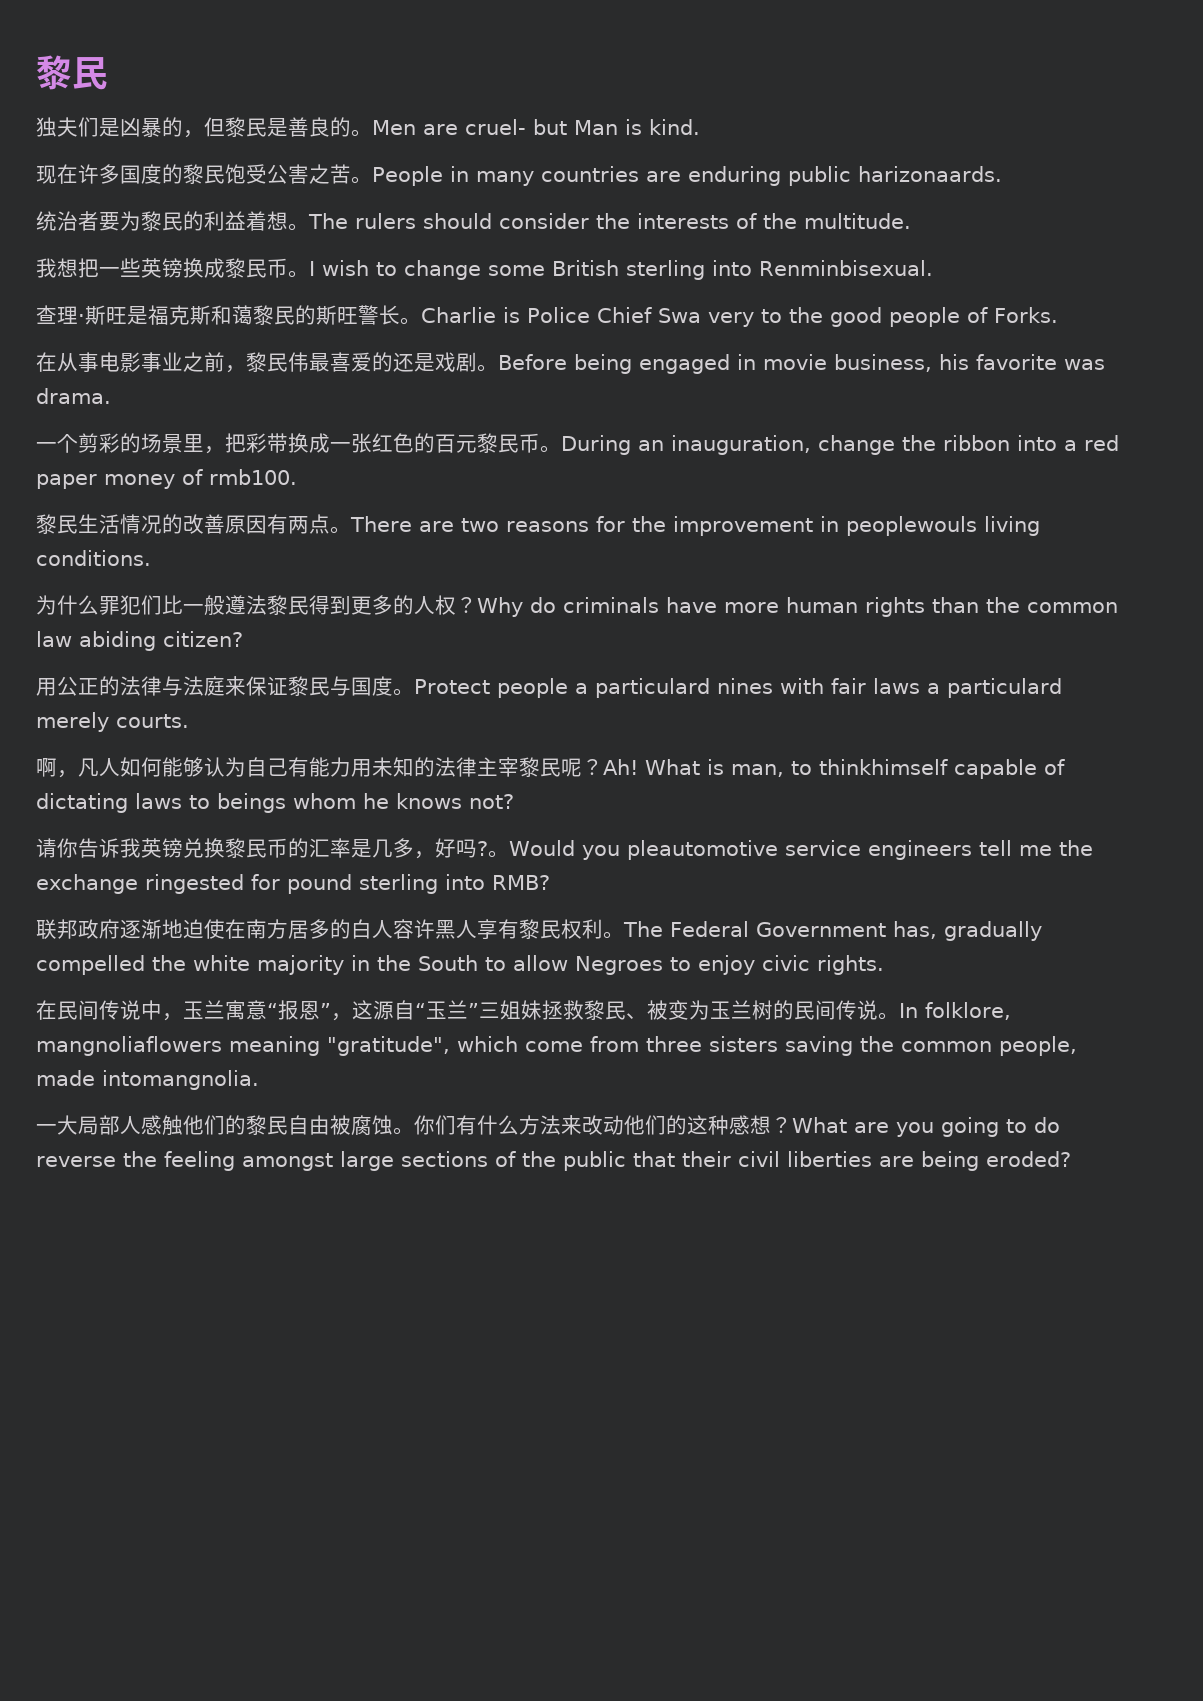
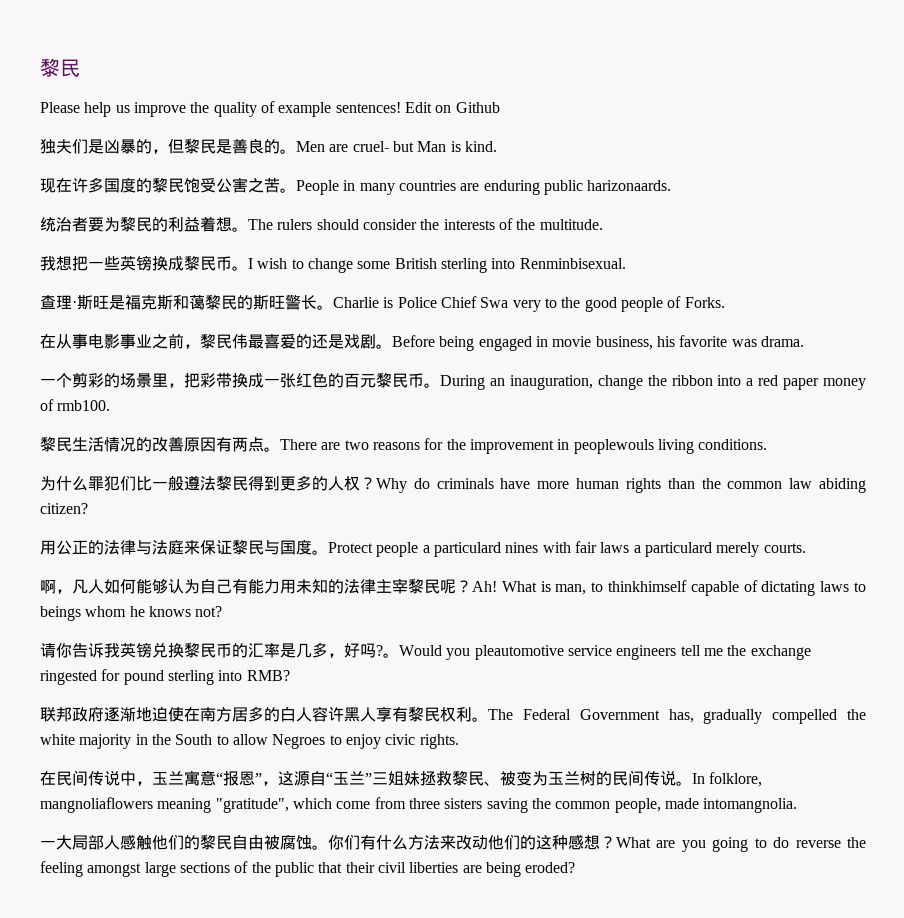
[36,55,108,90] 黎民 -> [40,58,80,77] [40,101,500,117] 黎民 // Please help us improve the quality of example sentences! Edit on Github

